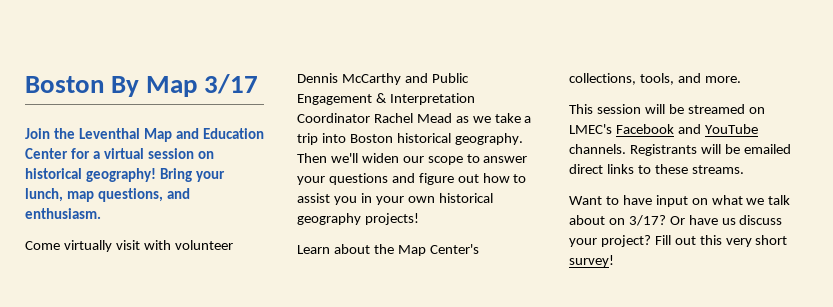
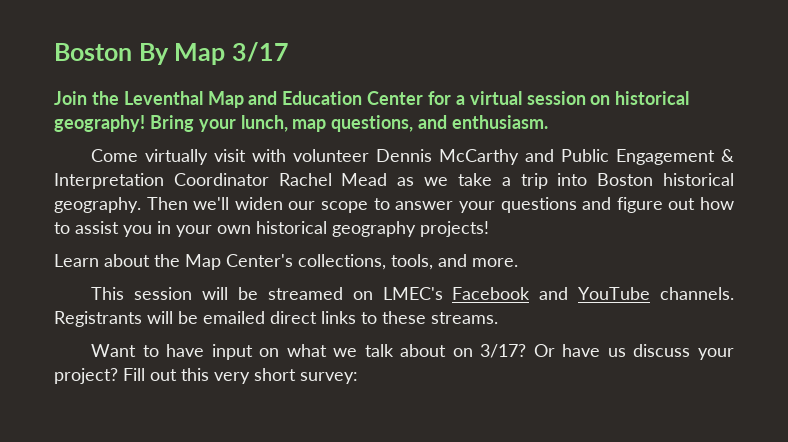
[569,255,614,267] survey! -> [300,372,358,384] survey:

